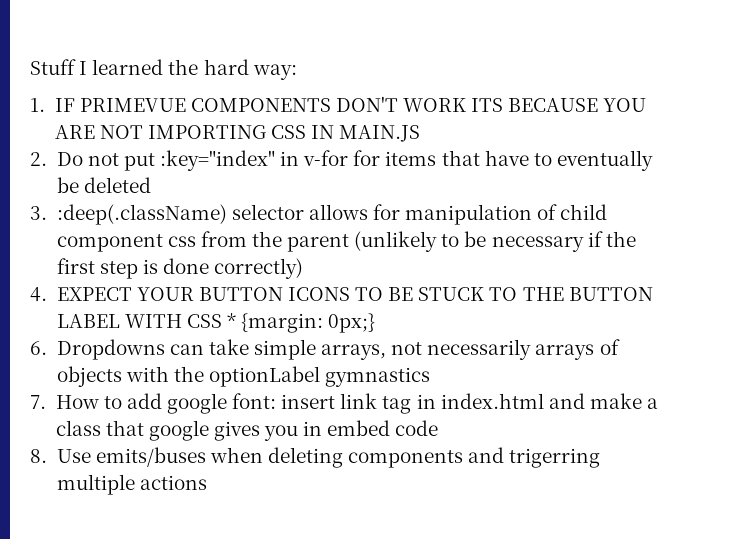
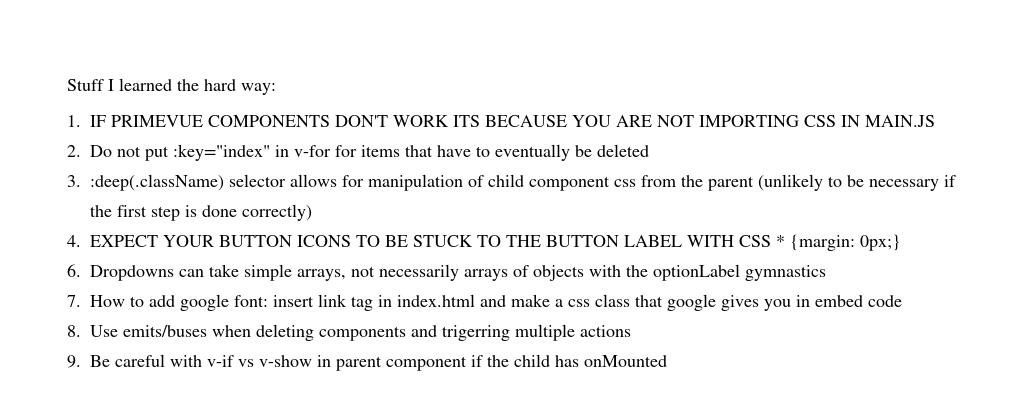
(659, 403) none -> [568,299,590,307] css
(207, 482) none -> [67,354,667,371] // 9. Be careful with v-if vs v-show in parent component if the child has onMounted

